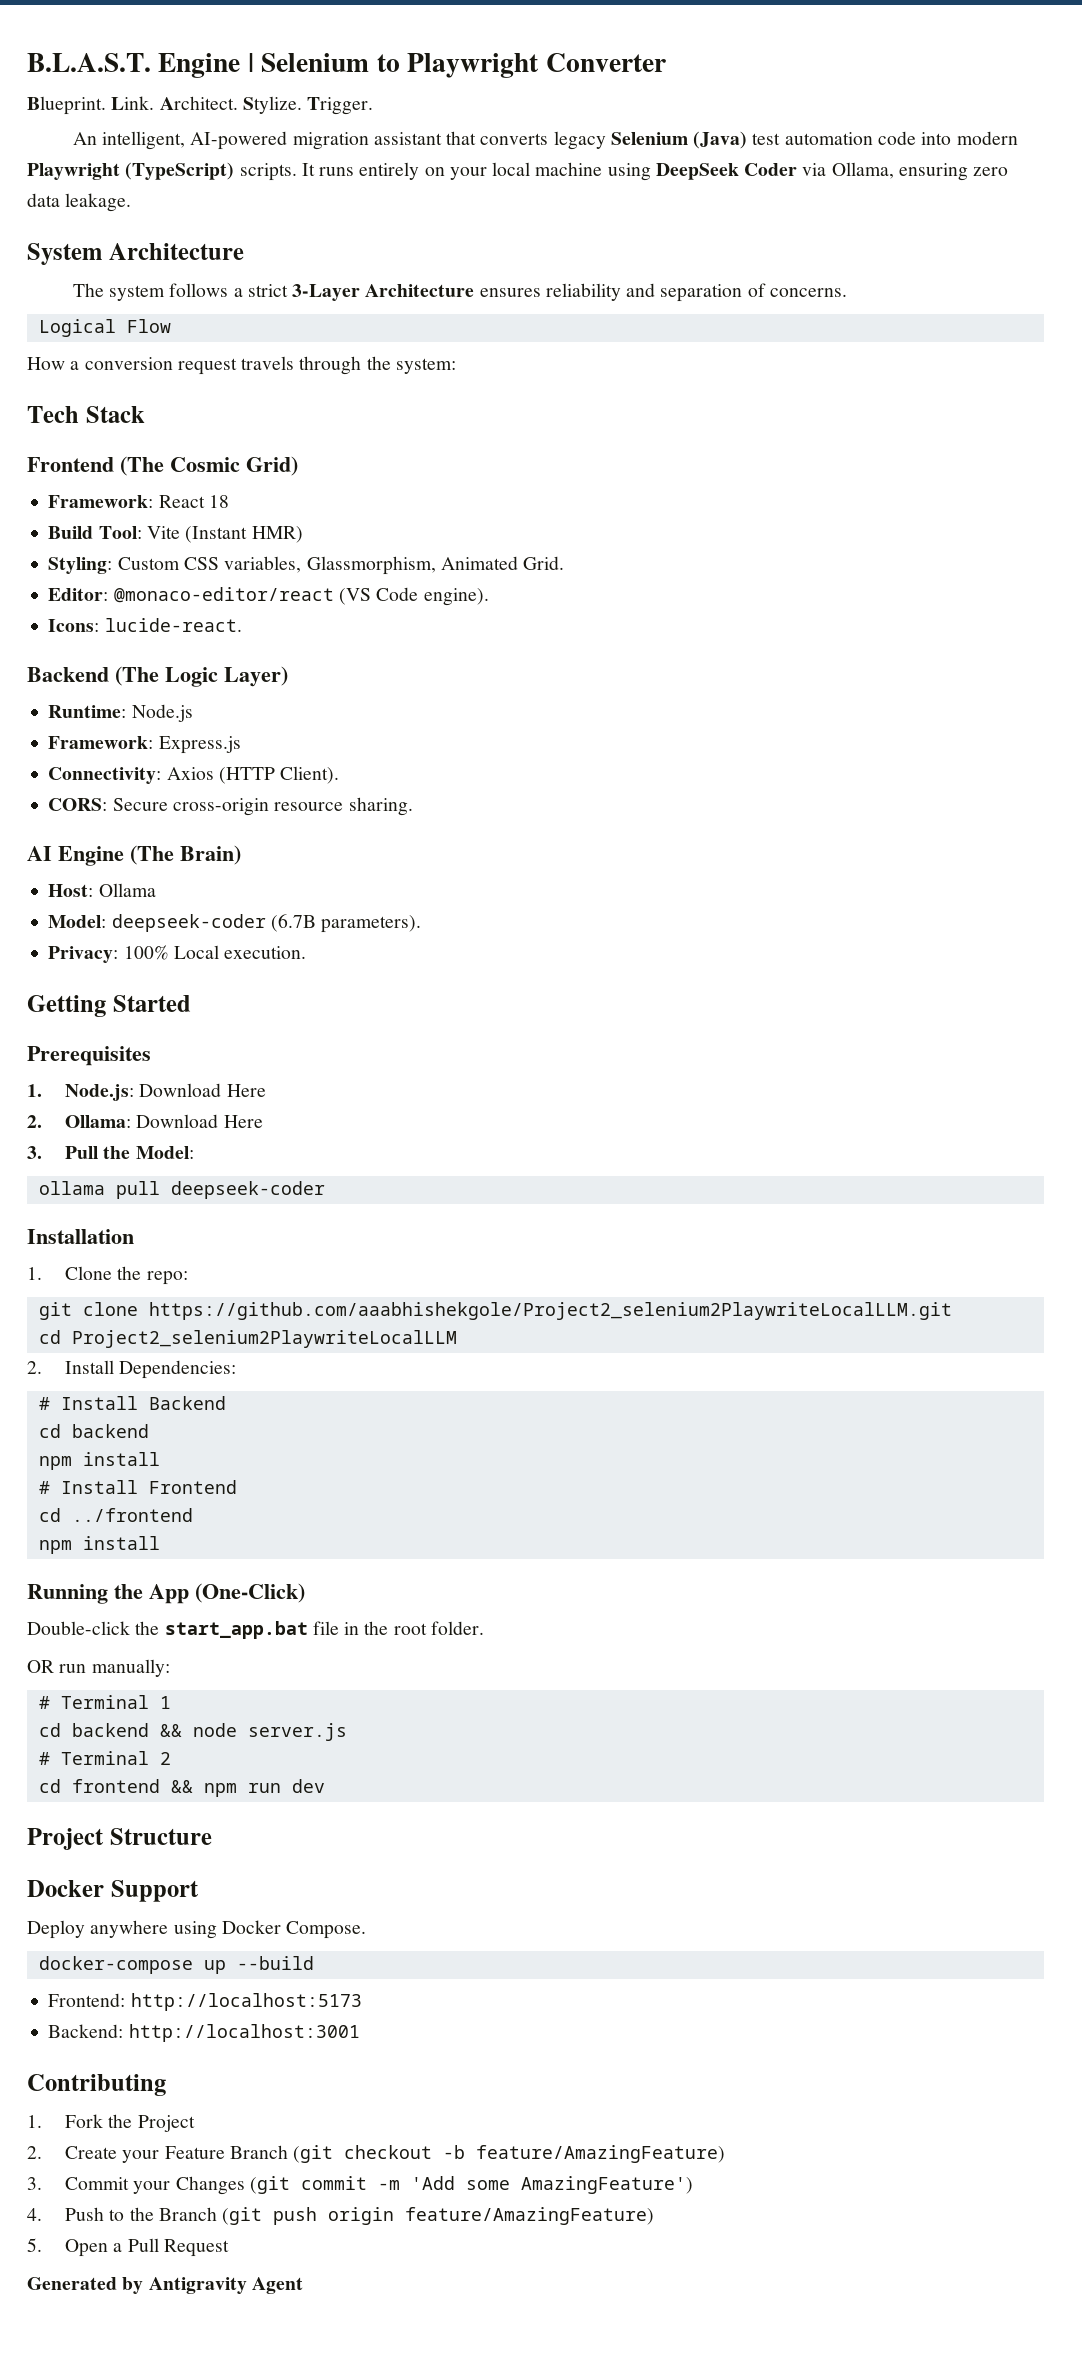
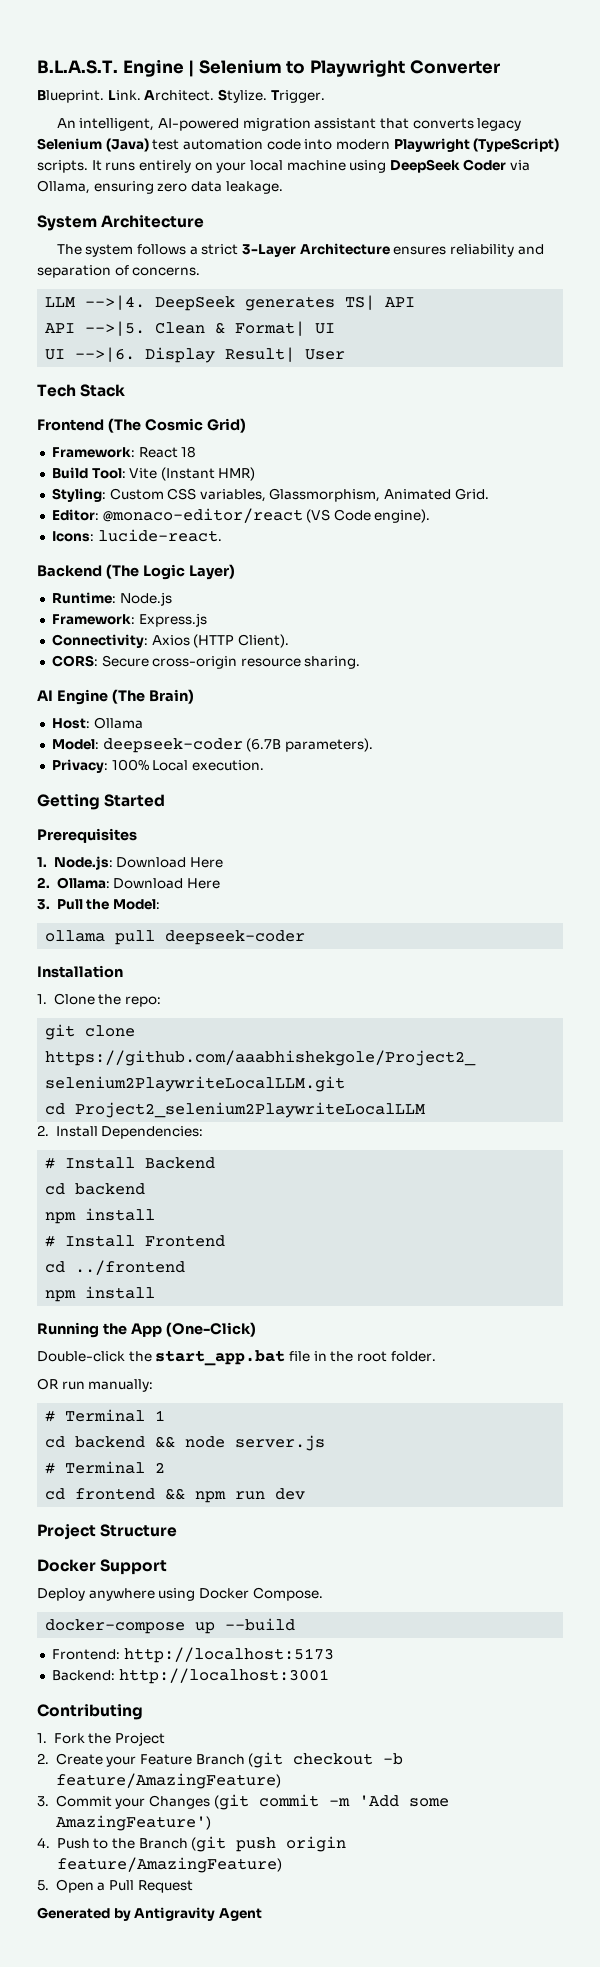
[38,319,171,337] [27,356,456,375] Logical Flow // How a conversion request travels through the system: -> [45,295,416,311] [45,321,336,336] [45,347,346,363] LLM -->|4. DeepSeek generates TS| API // API -->|5. Clean & Format| UI // UI -->|6. Display Result| User

